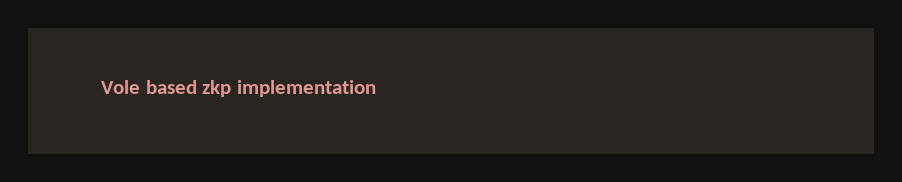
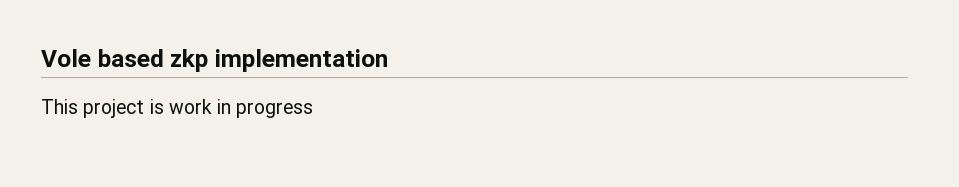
(376, 88) none -> [41,99,314,118] // This project is work in progress

